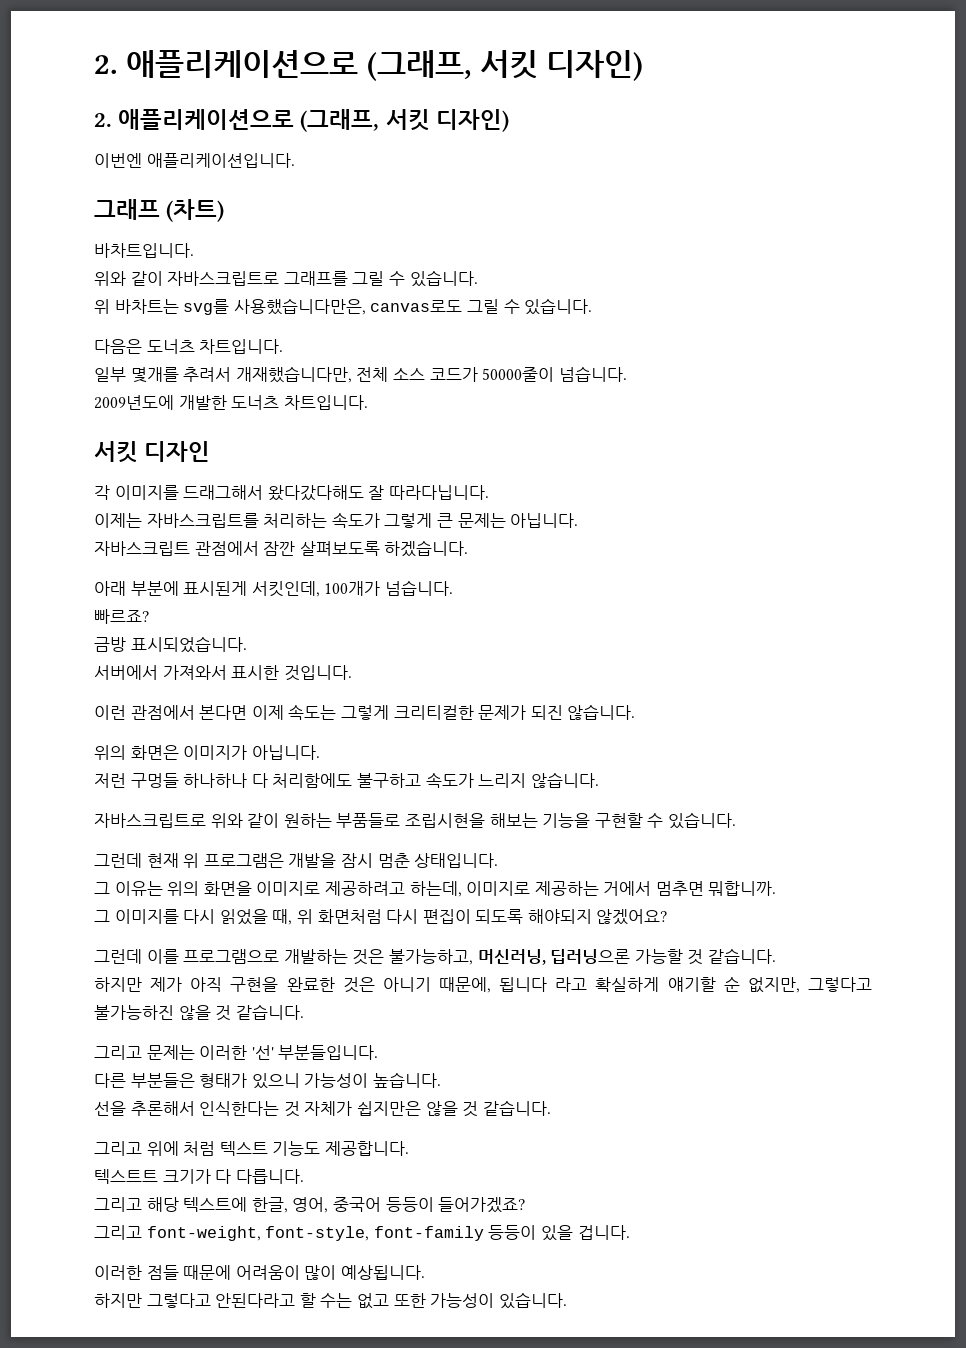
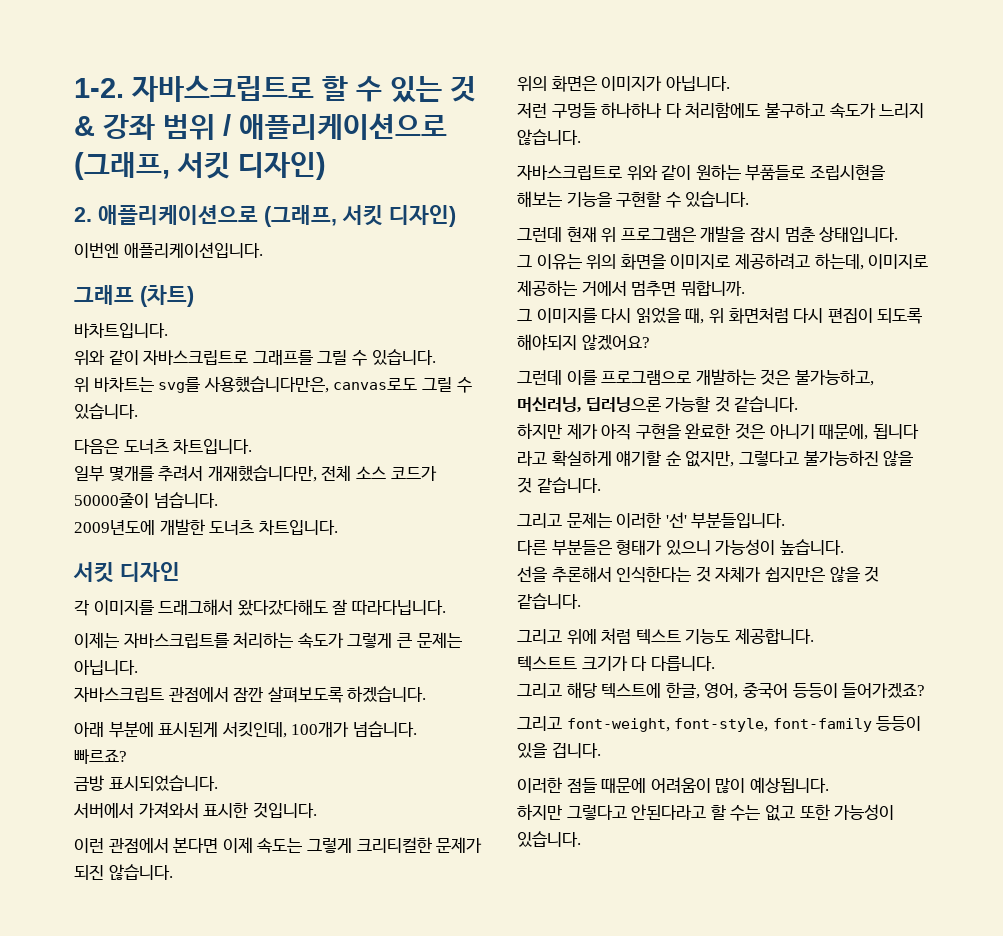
[94,55,118,74] 2. -> [74,75,476,103] [74,114,231,140] 1-2. 자바스크립트로 할 수 있는 것 & 강좌 범위 /

